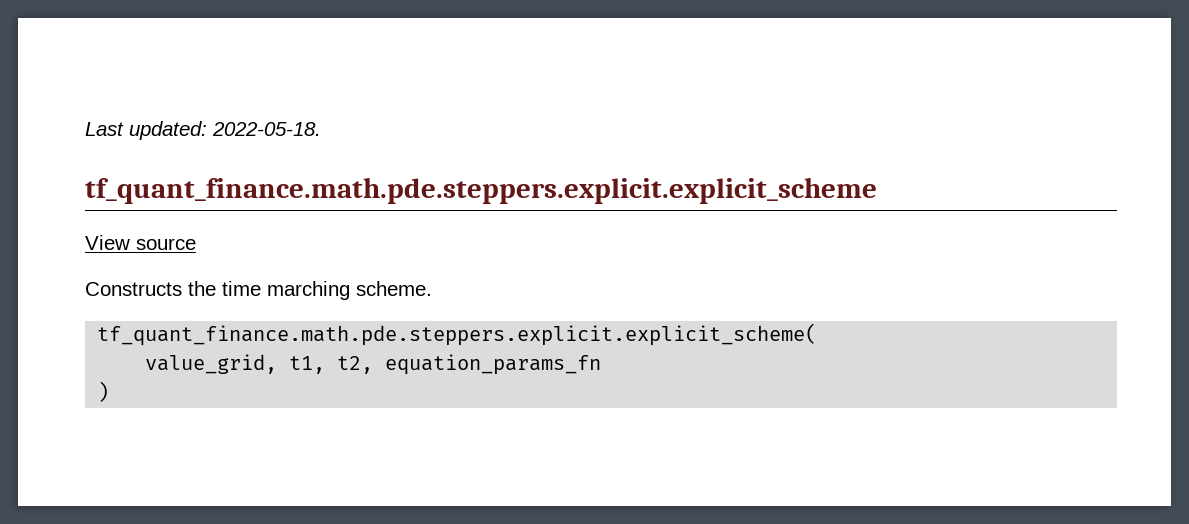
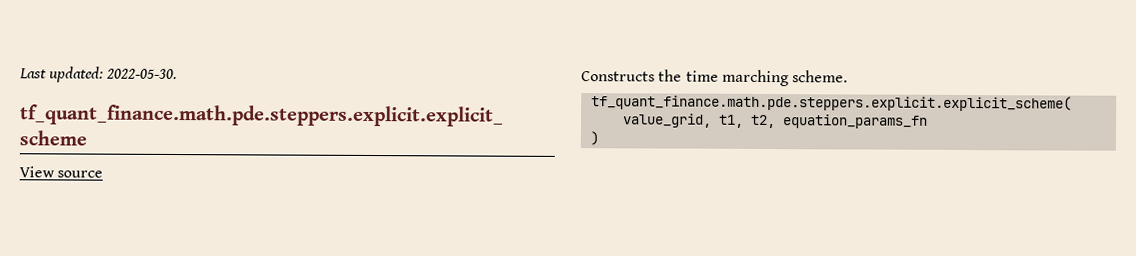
[212,122,321,136] 2022-05-18. -> [105,68,177,80] 2022-05-30.

